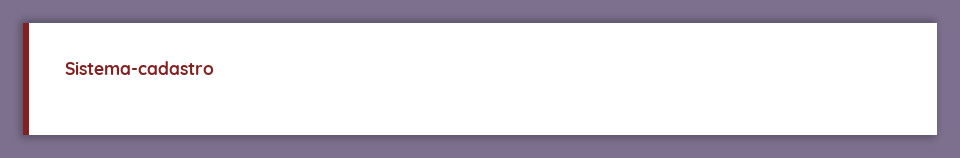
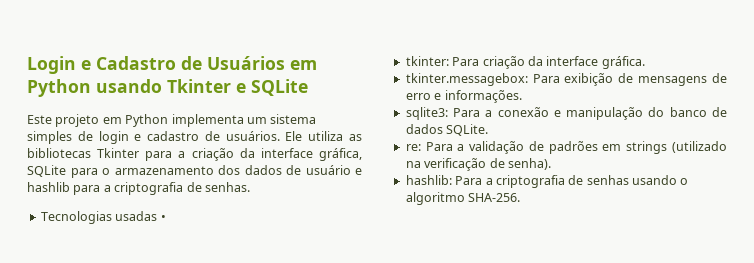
[65,61,214,75] Sistema-cadastro -> [27,56,317,74] [27,79,308,97] [27,114,317,127] [27,131,362,144] [27,148,362,161] [27,165,362,178] [27,182,250,195] [40,211,166,224] [405,56,645,69] [405,73,727,86] [405,90,522,103] [405,107,727,120] [405,124,489,136] [405,141,727,154] [405,158,551,171] [405,175,689,188] [405,192,521,205] Login e Cadastro de Usuários em Python usando Tkinter e SQLite // Este projeto em Python implementa um sistema simples de login e cadastro de usuários. Ele utiliza as bibliotecas Tkinter para a criação da interface gráfica, SQLite para o armazenamento dos dados de usuário e hashlib para a criptografia de senhas. // Tecnologias usadas • // tkinter: Para criação da interface gráfica. // tkinter.messagebox: Para exibição de mensagens de erro e informações. // sqlite3: Para a conexão e manipulação do banco de dados SQLite. // re: Para a validação de padrões em strings (utilizado na verificação de senha). // hashlib: Para a criptografia de senhas usando o algoritmo SHA-256.

